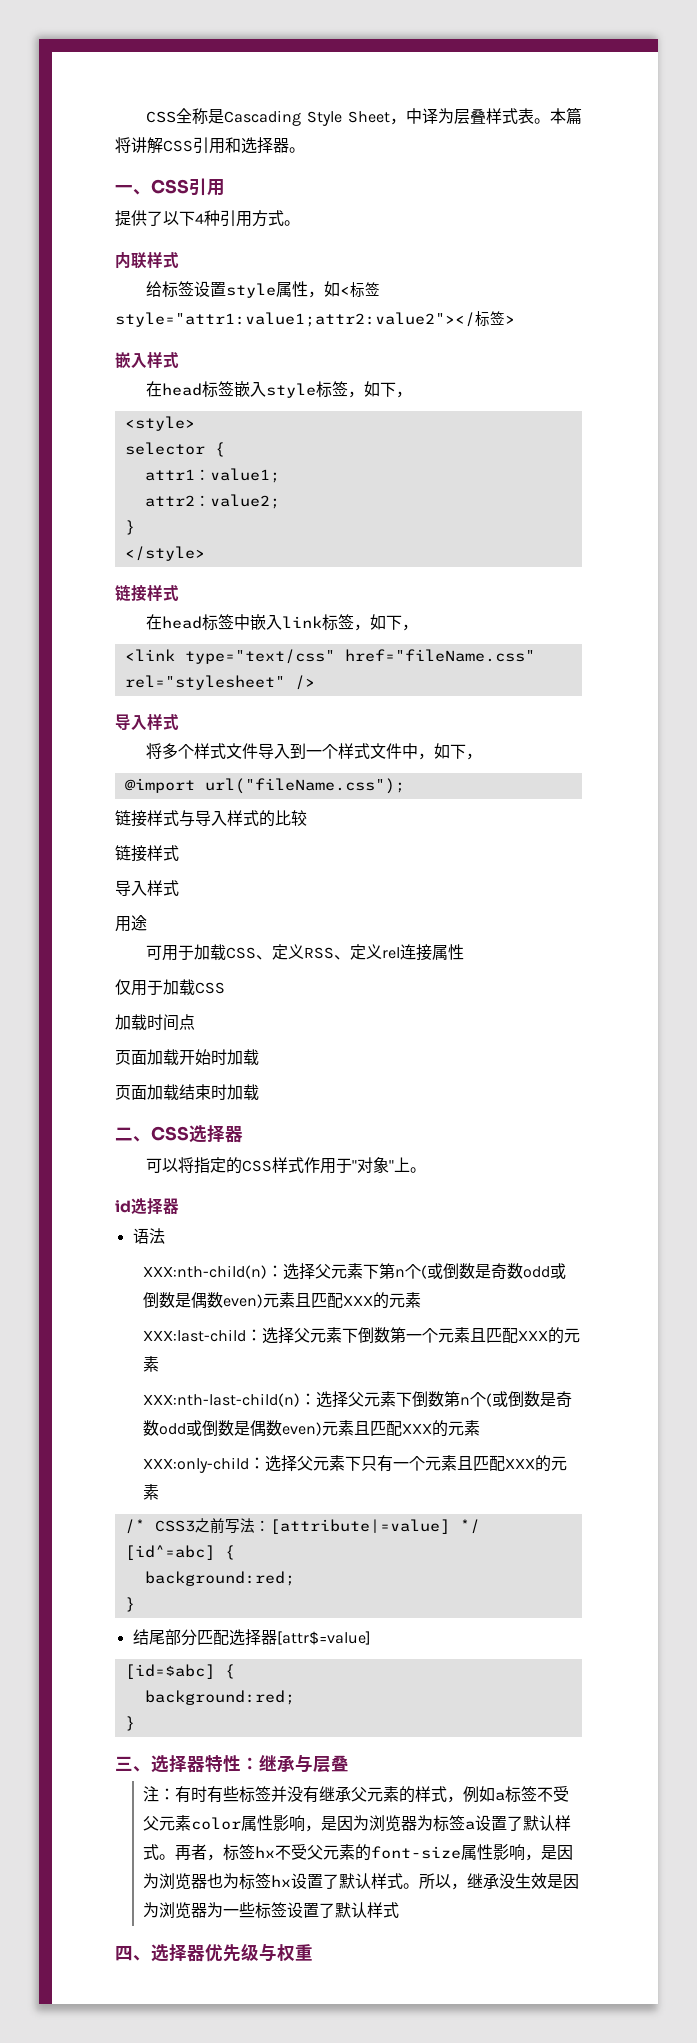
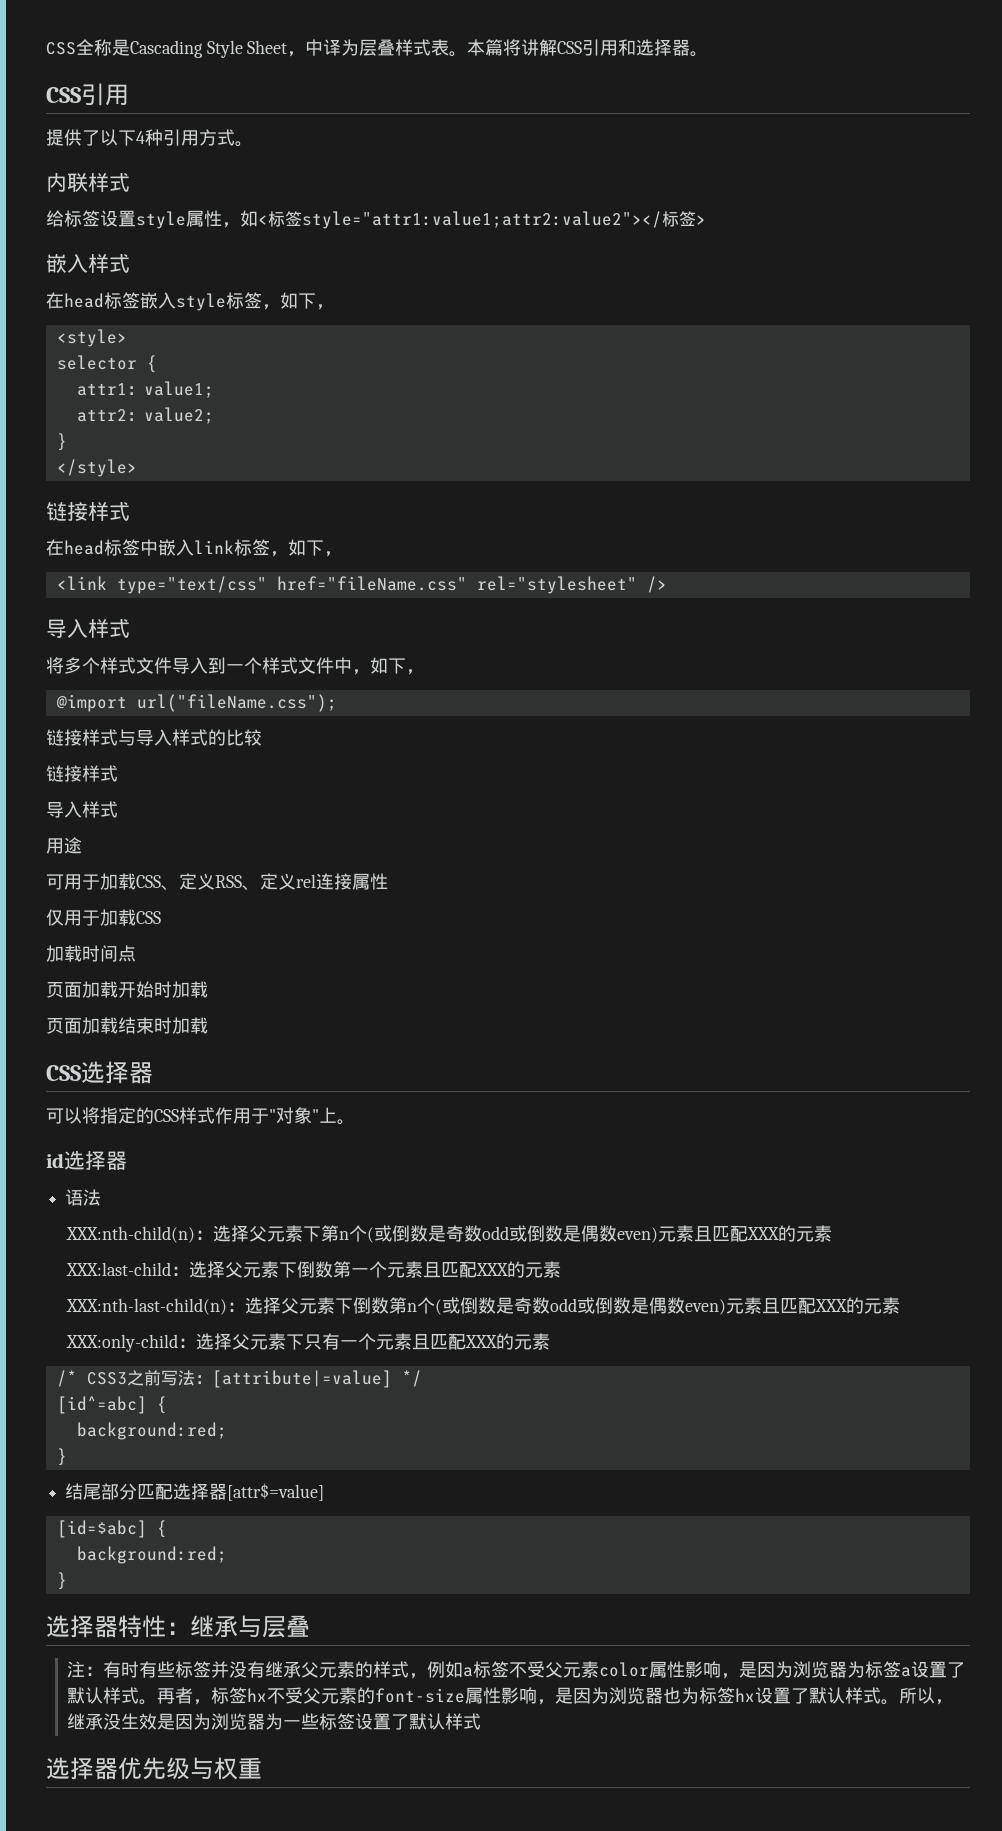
[115,185,151,195] 一、 -> (709, 54) none
[115,1127,151,1142] 二、 -> (208, 1025) none
[115,1756,151,1772] 三、 -> (67, 1581) none
[115,1945,151,1961] 四、 -> (482, 1721) none

